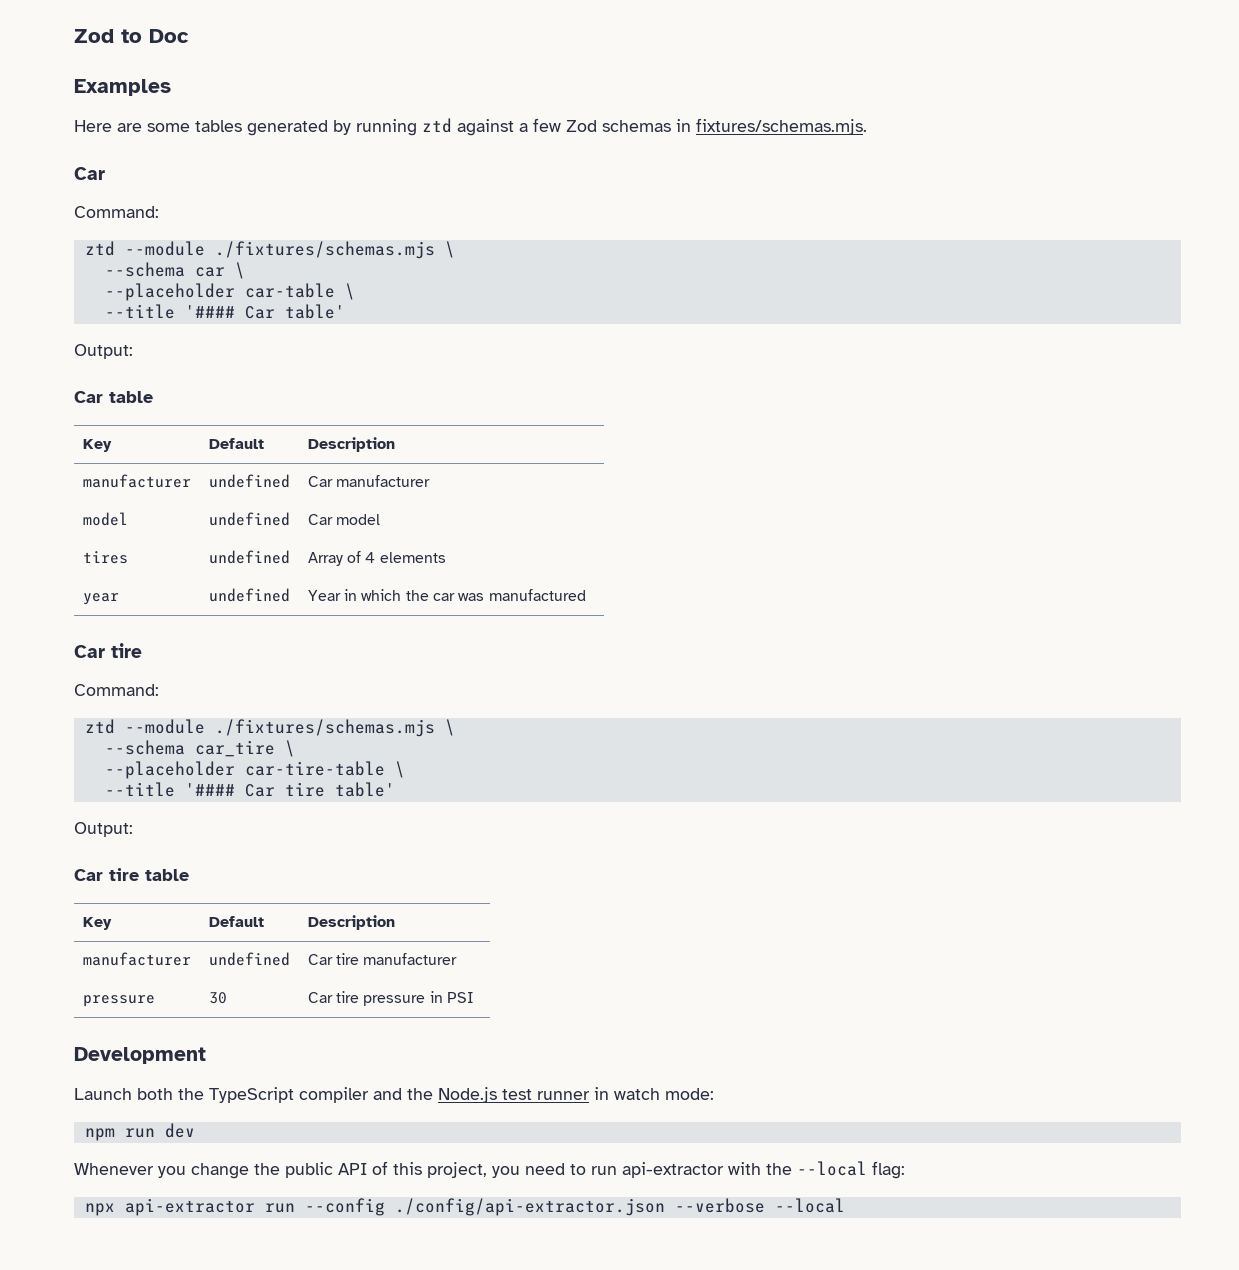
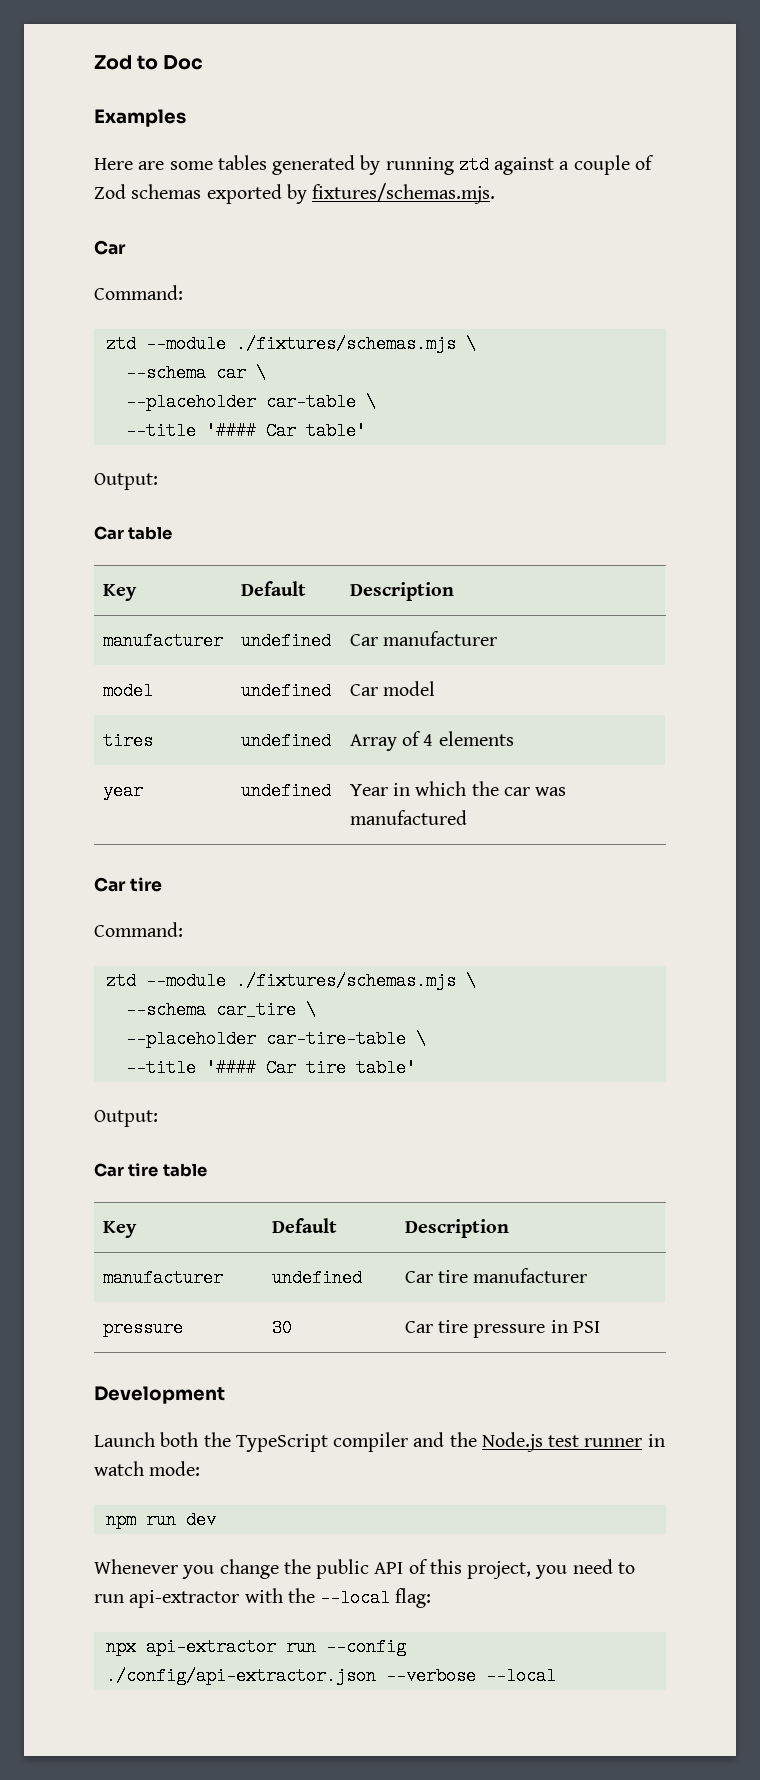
[533,118,691,132] few Zod schemas in -> [573,155,654,175] [94,184,307,204] couple of Zod schemas exported by

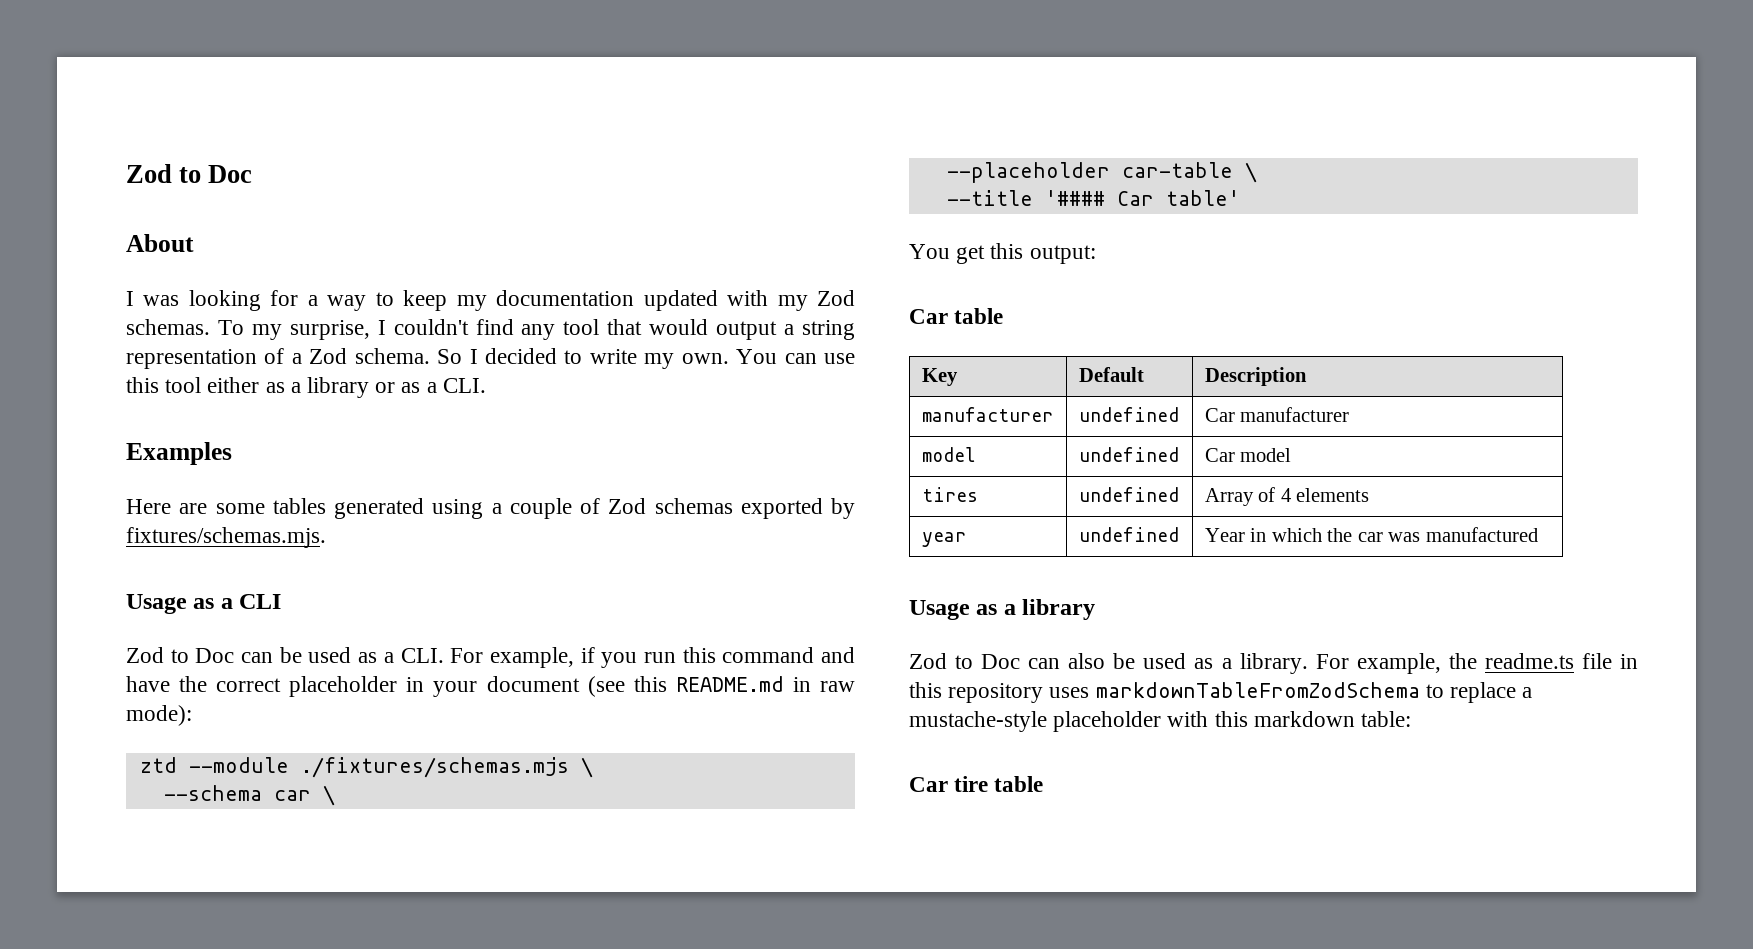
[94,55,204,70] Zod to Doc -> [126,164,253,183] [126,234,194,252] [126,290,855,311] [126,319,855,340] [126,348,856,369] [126,377,486,398] Zod to Doc // About // I was looking for a way to keep my documentation updated with my Zod schemas. To my surprise, I couldn't find any tool that would output a string representation of a Zod schema. So I decided to write my own. You can use this tool either as a library or as a CLI.
[360,155,555,175] by running ztd against -> [432,499,484,519] using
[94,240,126,255] [94,285,183,300] Car // Command: -> [126,594,282,614] [126,647,855,668] [126,676,855,697] [126,705,192,726] Usage as a CLI // Zod to Doc can be used as a CLI. For example, if you run this command and have the correct placeholder in your document (see this README.md in raw mode):
[94,473,158,490] Output: -> [909,243,1096,264] You get this output:
[94,877,162,892] [94,922,183,937] [105,972,476,990] [125,1001,316,1019] [125,1030,426,1048] [125,1059,416,1077] [94,1110,158,1127] [94,1163,207,1177] [102,1221,137,1238] [271,1218,337,1233] [404,1219,509,1238] [102,1269,223,1287] [271,1269,362,1287] [404,1268,588,1283] [102,1319,183,1337] [271,1319,292,1337] [404,1320,600,1338] [94,1386,225,1404] [94,1432,665,1452] [94,1461,201,1476] [105,1511,216,1529] [94,1559,635,1579] [94,1588,432,1608] [105,1638,406,1656] [105,1667,556,1685] Car tire // Command: // ztd --module ./fixtures/schemas.mjs \ // --schema car_tire \ // --placeholder car-tire-table \ // --title '#### Car tire table' // Output: // Car tire table // Key | Default | Description // manufacturer | undefined | Car tire manufacturer // pressure | 30 | Car tire pressure in PSI // Development // Launch both the TypeScript compiler and the Node.js test runner in watch mode: // npm run dev // Whenever you change the public API of this project, you need to run api-extractor with the --local flag: // npx api-extractor run --config ./config/api-extractor.json --verbose --local -> [909,599,1096,620] [909,653,1638,674] [909,682,1533,703] [909,711,1412,732] [909,776,1044,792] Usage as a library // Zod to Doc can also be used as a library. For example, the readme.ts file in this repository uses markdownTableFromZodSchema to replace a mustache-style placeholder with this markdown table: // Car tire table

